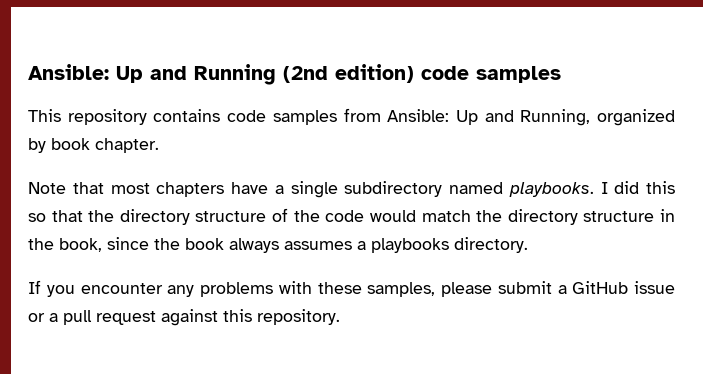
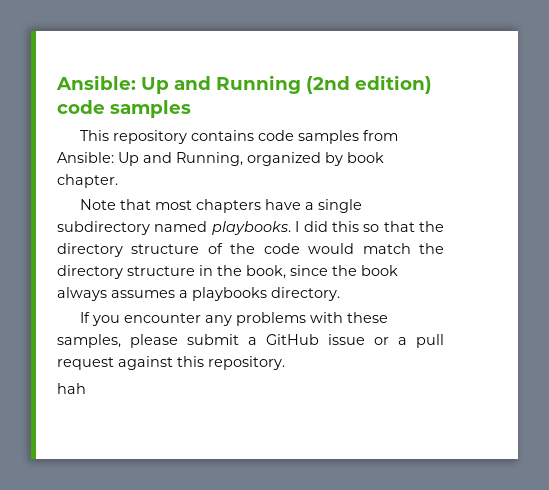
(340, 317) none -> [57,383,86,394] // hah

